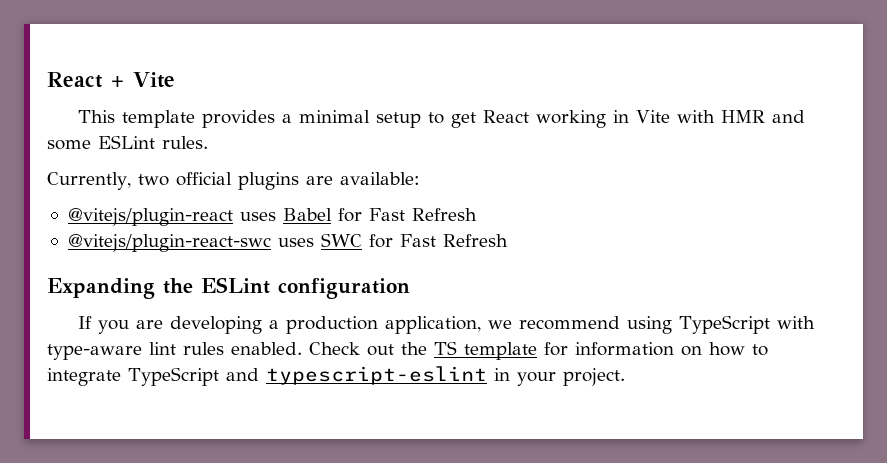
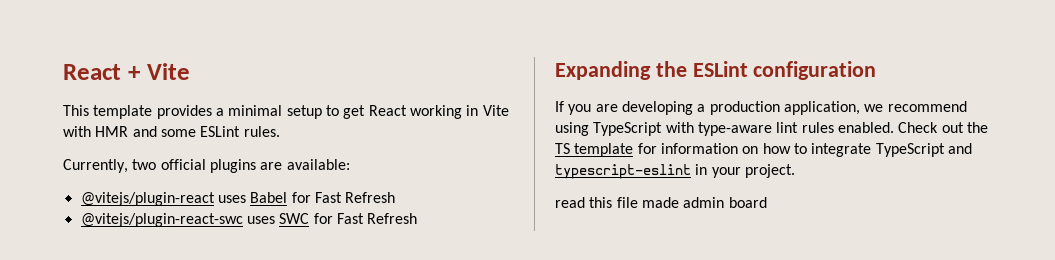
(625, 377) none -> [555,197,767,208] // read this file made admin board

